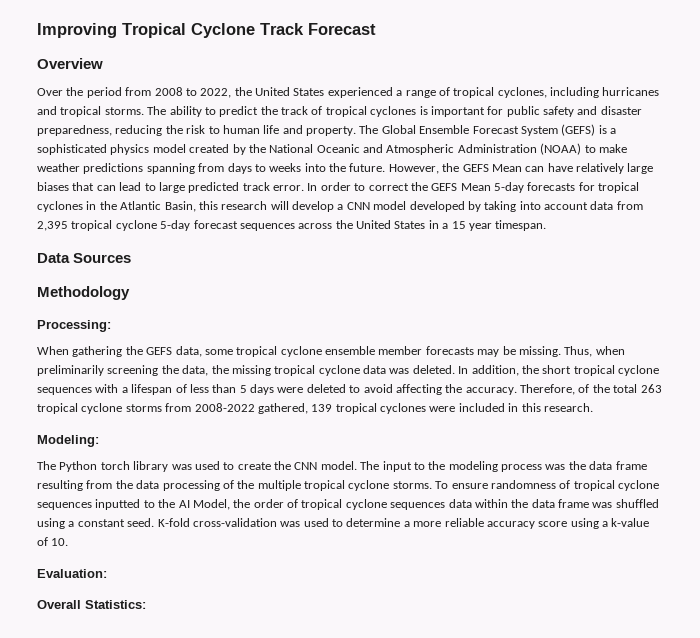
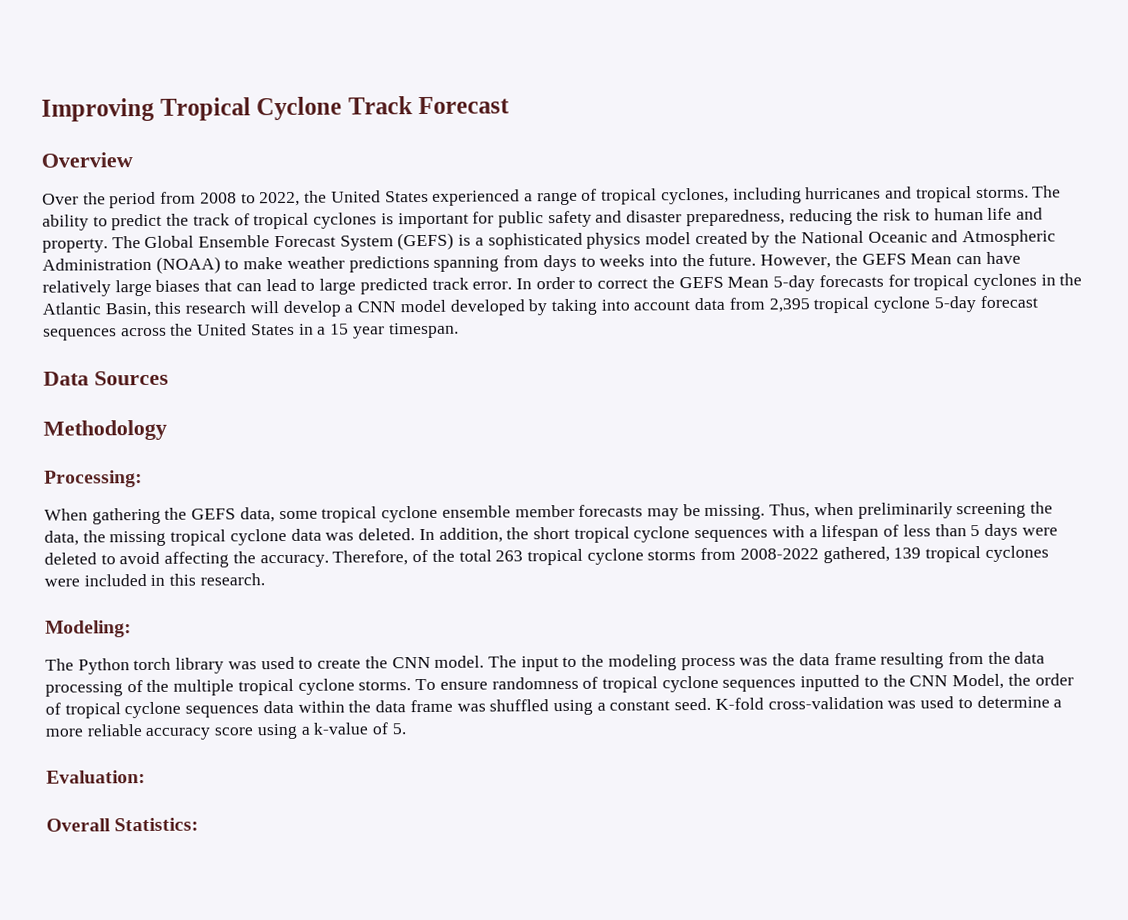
[178,500,190,508] AI -> [909,675,949,687] CNN
[51,538,69,546] 10. -> [391,723,406,735] 5.

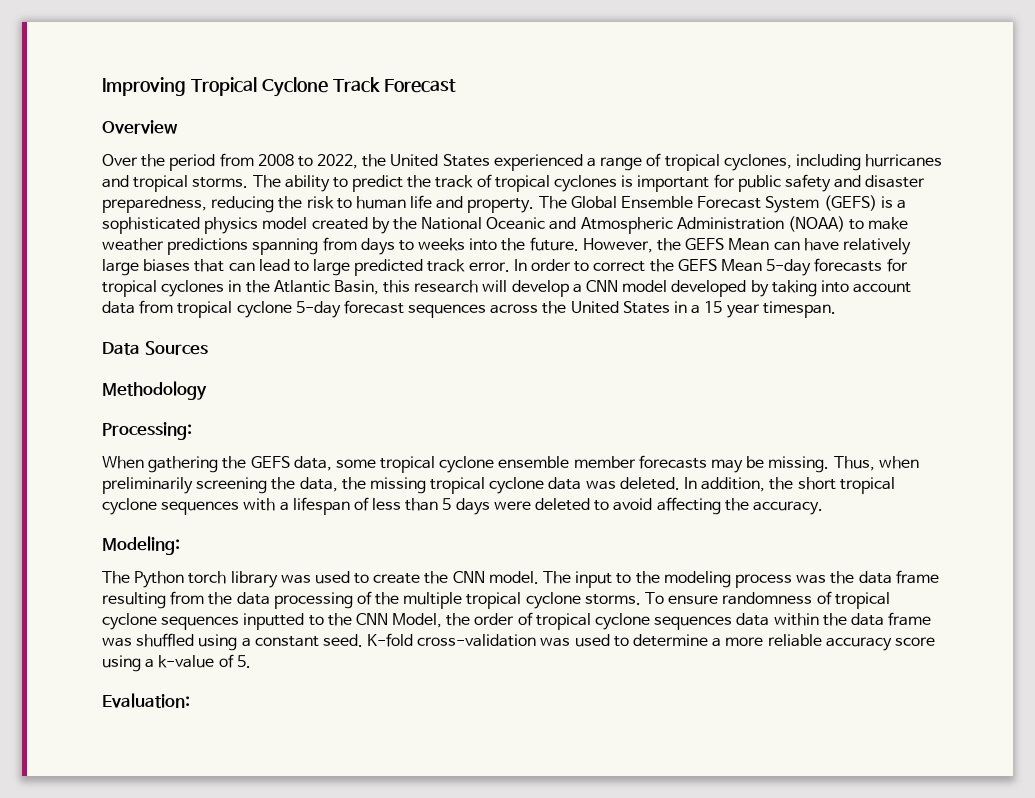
[768,298,810,313] 2,395 -> (174, 307) none
[332,545,1049,566] [44,573,265,587] Therefore, of the total 263 tropical cyclone storms from 2008-2022 gathered, 139 tropical cyclones were included in this research. -> (823, 508) none
[46,817,200,832] // Overall Statistics: -> (190, 700) none

